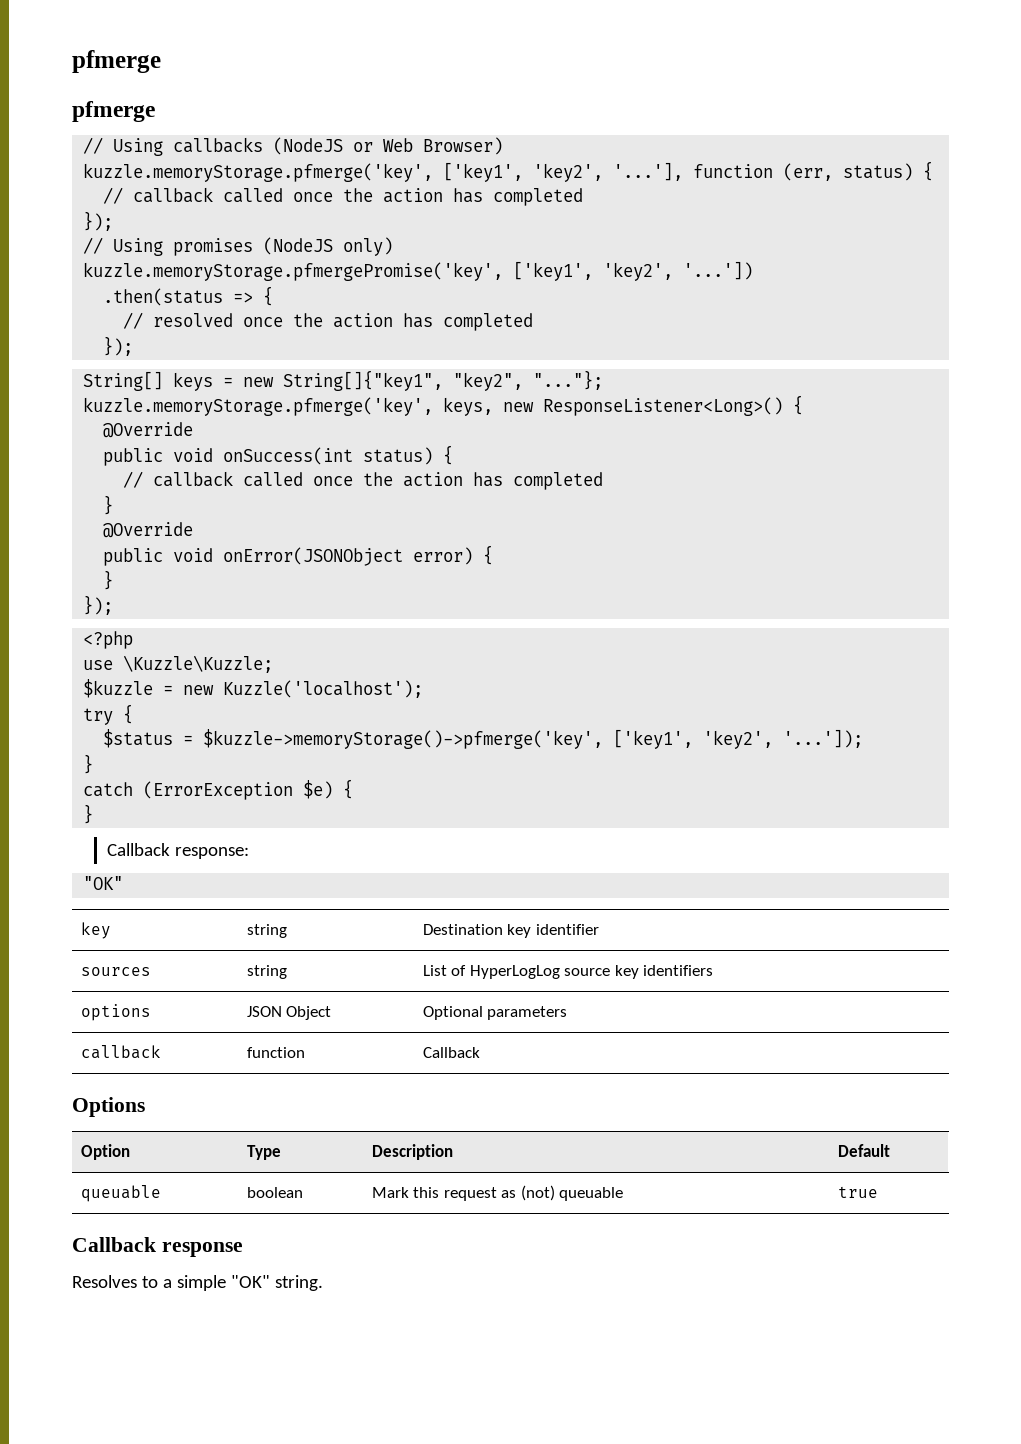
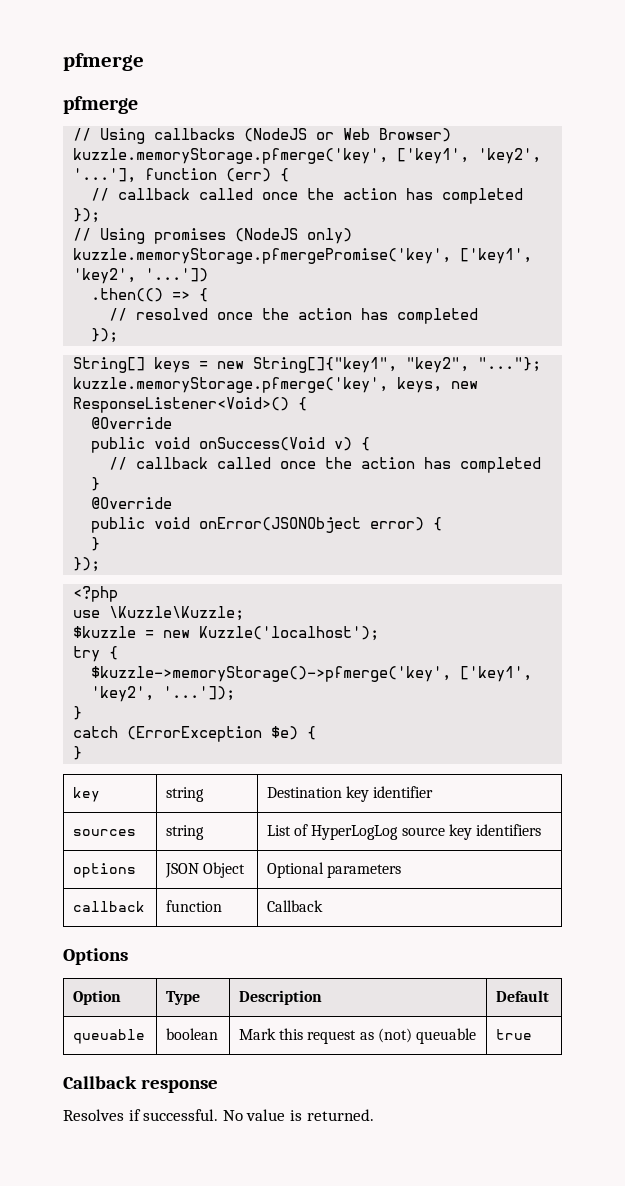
[783,163,914,181] (err, status) -> [226,168,272,182] (err)
[103,288,224,306] .then(status -> [91,288,164,302] .then(()
[543,397,784,416] ResponseListener<Long>() -> [73,397,290,413] ResponseListener<Void>()
[223,447,434,465] onSuccess(int status) -> [199,437,353,451] onSuccess(Void v)
[103,729,194,748] $status = -> (119, 653) none
[107,843,250,859] [83,876,124,890] // Callback response: // "OK" -> (83, 753) none
[141,1275,323,1291] to a simple "OK" string. -> [128,1109,374,1121] if successful. No value is returned.

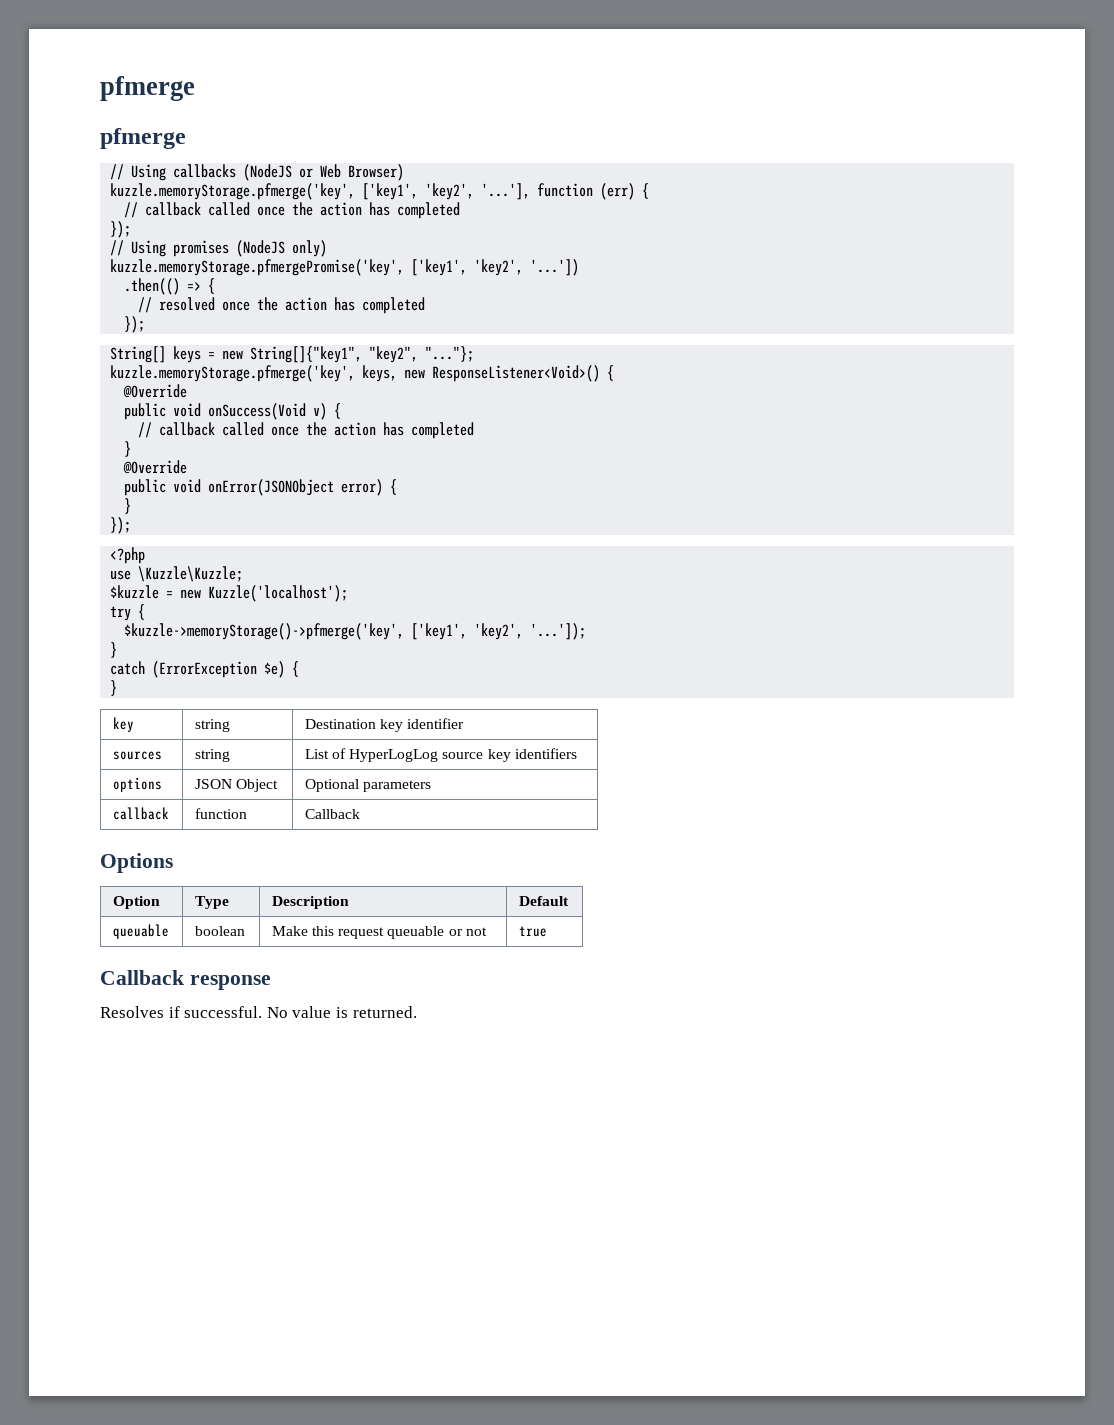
[239,1028,277,1040] Mark -> [271,926,308,936] Make
[359,1028,476,1044] as (not) queuable -> [387,926,487,939] queuable or not

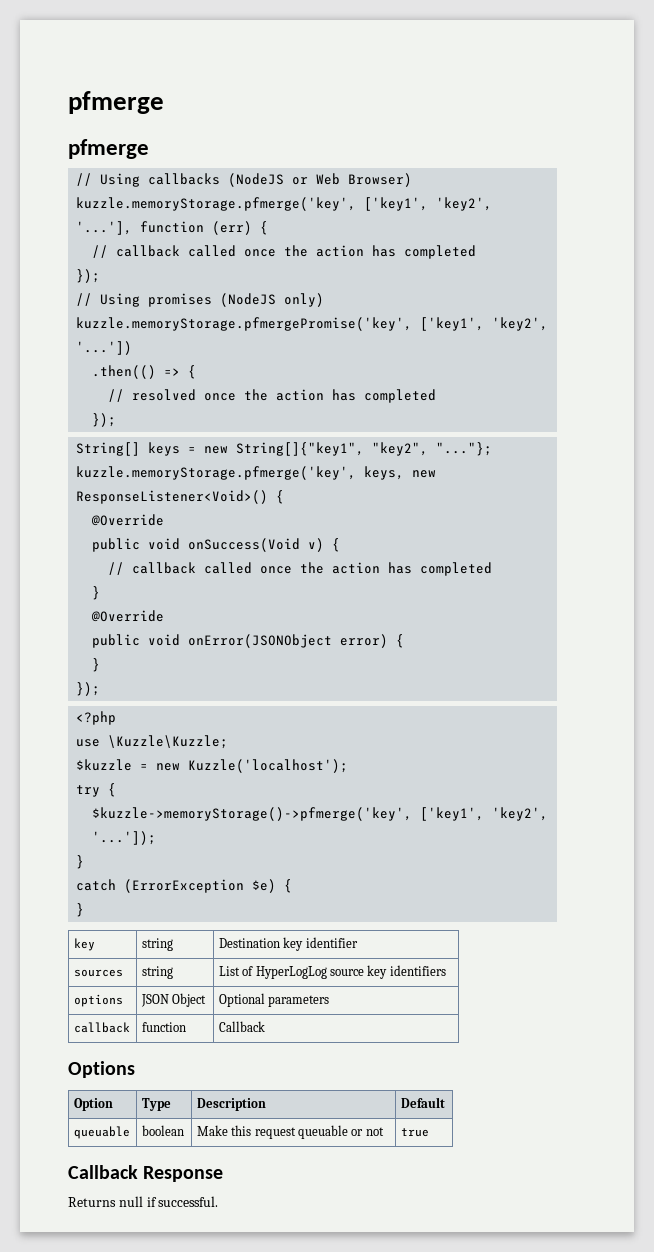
[189,975,271,990] [100,1006,417,1018] response // Resolves if successful. No value is returned. -> [143,1166,224,1182] [68,1196,219,1207] Response // Returns null if successful.

